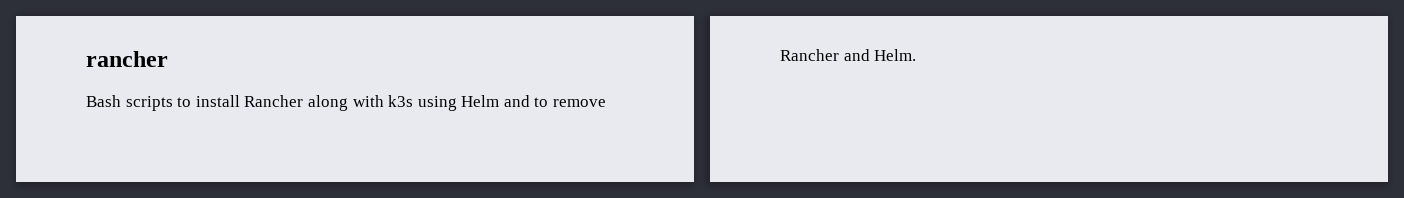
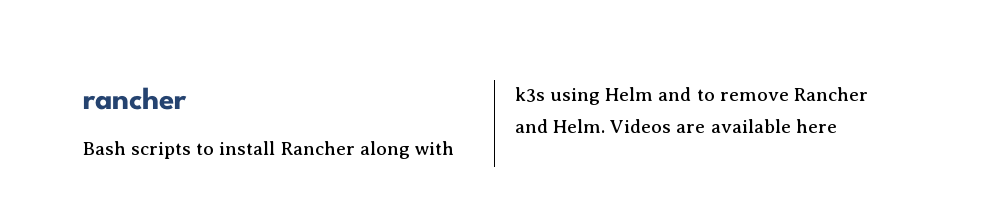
(917, 55) none -> [610,119,837,133] Videos are available here

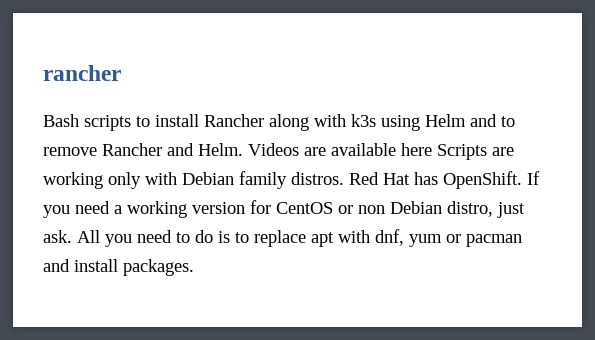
(837, 126) none -> [437,144,514,160] [43,171,540,189] [43,200,525,218] [43,229,522,247] [43,259,194,276] Scripts are working only with Debian family distros. Red Hat has OpenShift. If you need a working version for CentOS or non Debian distro, just ask. All you need to do is to replace apt with dnf, yum or pacman and install packages.

